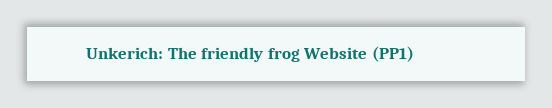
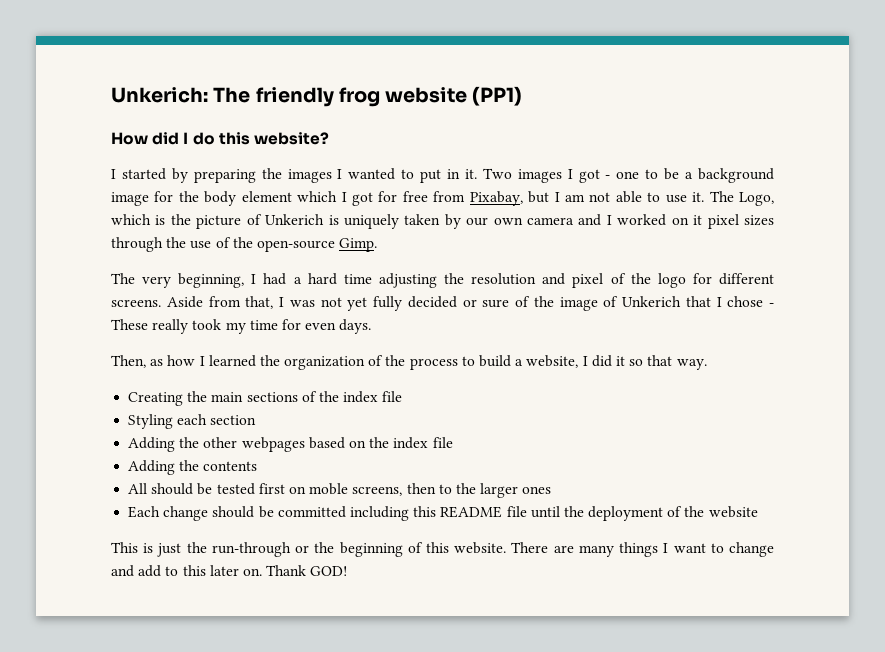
[303,47,368,59] Website -> [385,87,468,103] website
(414, 54) none -> [111,132,329,145] [111,168,775,183] [111,191,775,206] [111,214,775,229] [111,237,378,252] [111,273,775,288] [111,296,774,311] [111,319,372,334] [111,355,707,370] [128,391,403,406] [128,414,257,429] [128,437,453,452] [128,460,258,475] [128,483,552,498] [128,506,758,521] [111,542,774,557] [111,565,348,577] // How did I do this website? // I started by preparing the images I wanted to put in it. Two images I got - one to be a background image for the body element which I got for free from Pixabay, but I am not able to use it. The Logo, which is the picture of Unkerich is uniquely taken by our own camera and I worked on it pixel sizes through the use of the open-source Gimp. // The very beginning, I had a hard time adjusting the resolution and pixel of the logo for different screens. Aside from that, I was not yet fully decided or sure of the image of Unkerich that I chose - These really took my time for even days. // Then, as how I learned the organization of the process to build a website, I did it so that way. // Creating the main sections of the index file // Styling each section // Adding the other webpages based on the index file // Adding the contents // All should be tested first on moble screens, then to the larger ones // Each change should be committed including this README file until the deployment of the website // This is just the run-through or the beginning of this website. There are many things I want to change and add to this later on. Thank GOD!

